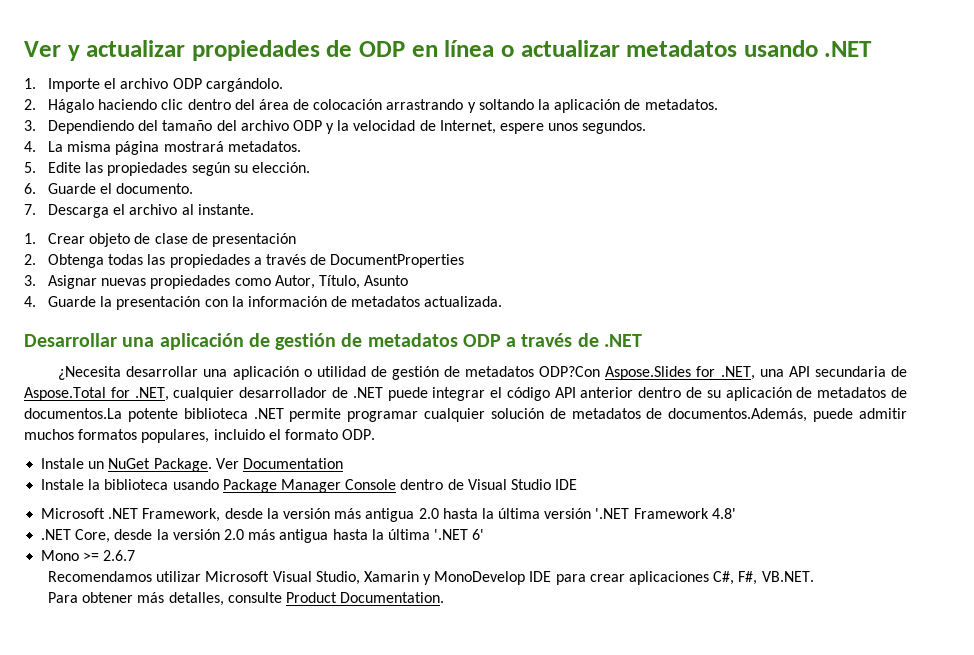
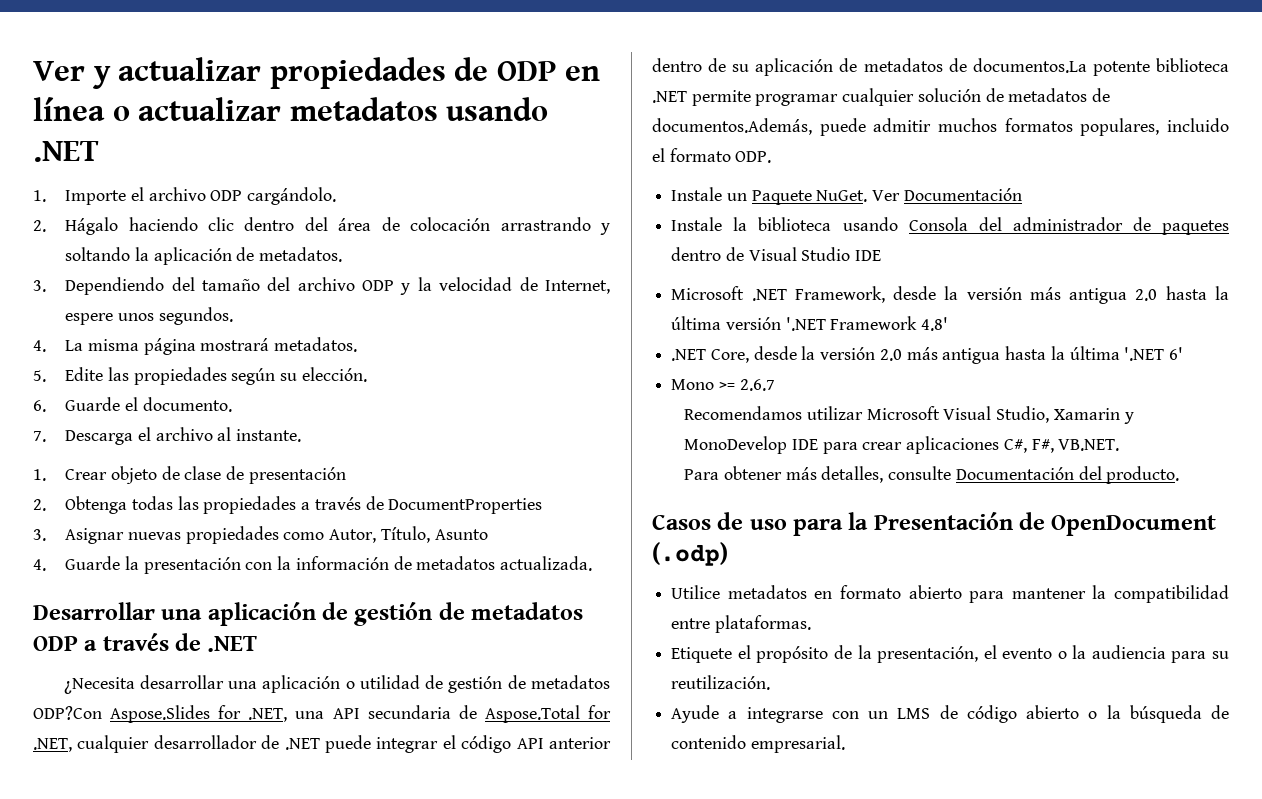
[108,458,343,472] NuGet Package. Ver Documentation -> [751,188,1022,205] Paquete NuGet. Ver Documentación
[222,479,397,493] Package Manager Console -> [908,217,1229,235] Consola del administrador de paquetes
[285,592,445,603] Product Documentation. -> [955,466,1180,484] [652,512,1217,536] [652,542,728,566] [671,585,1229,603] [671,615,811,633] [671,645,1229,663] [671,675,771,690] [671,705,1229,723] [671,735,845,753] Documentación del producto. // Casos de uso para la Presentación de OpenDocument (.odp) // Utilice metadatos en formato abierto para mantener la compatibilidad entre plataformas. // Etiquete el propósito de la presentación, el evento o la audiencia para su reutilización. // Ayude a integrarse con un LMS de código abierto o la búsqueda de contenido empresarial.

